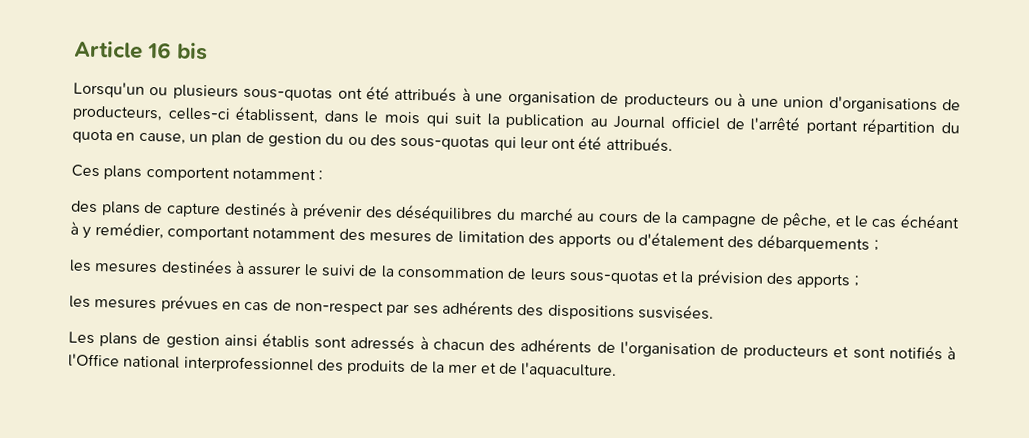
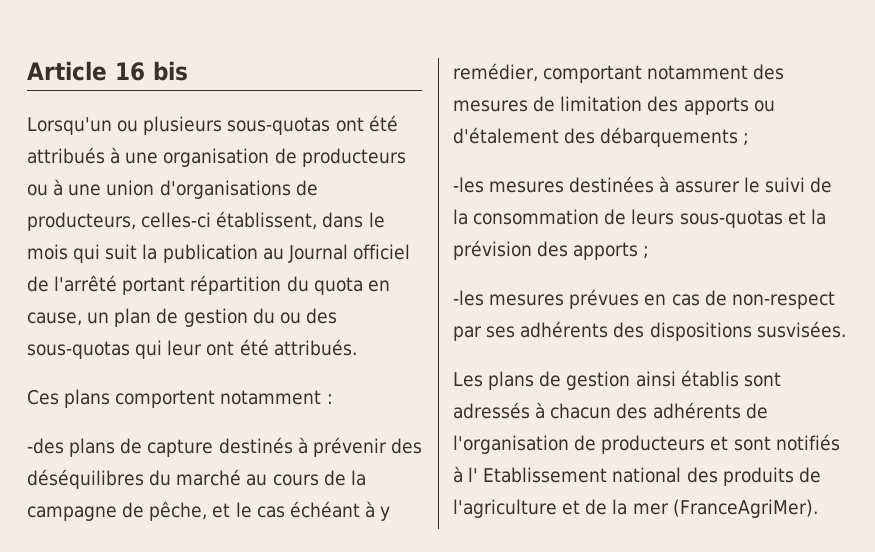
[71,200,98,214] des -> [27,438,64,454] -des
[69,259,92,272] les -> [453,177,484,193] -les
[69,295,91,308] les -> [453,290,484,306] -les
[68,353,618,379] l'Office national interprofessionnel des produits de la mer et de l'aquaculture. -> [468,467,821,486] [453,499,818,518] l' Etablissement national des produits de l'agriculture et de la mer (FranceAgriMer).

